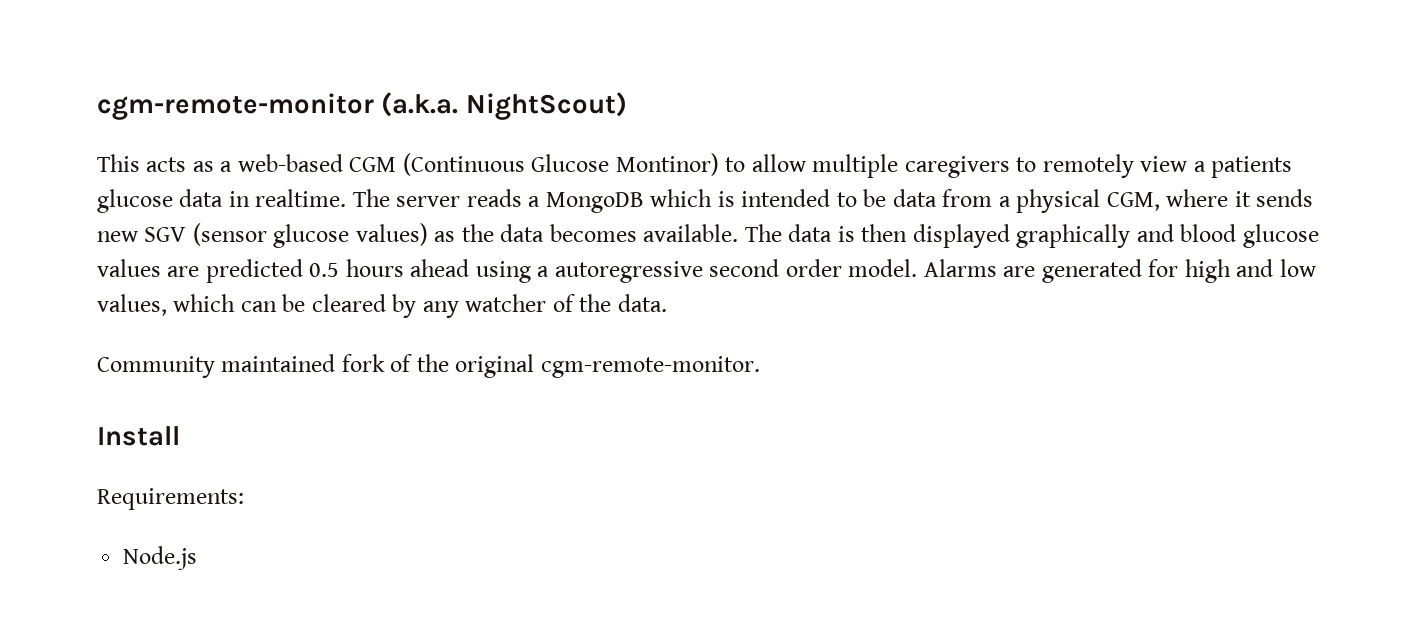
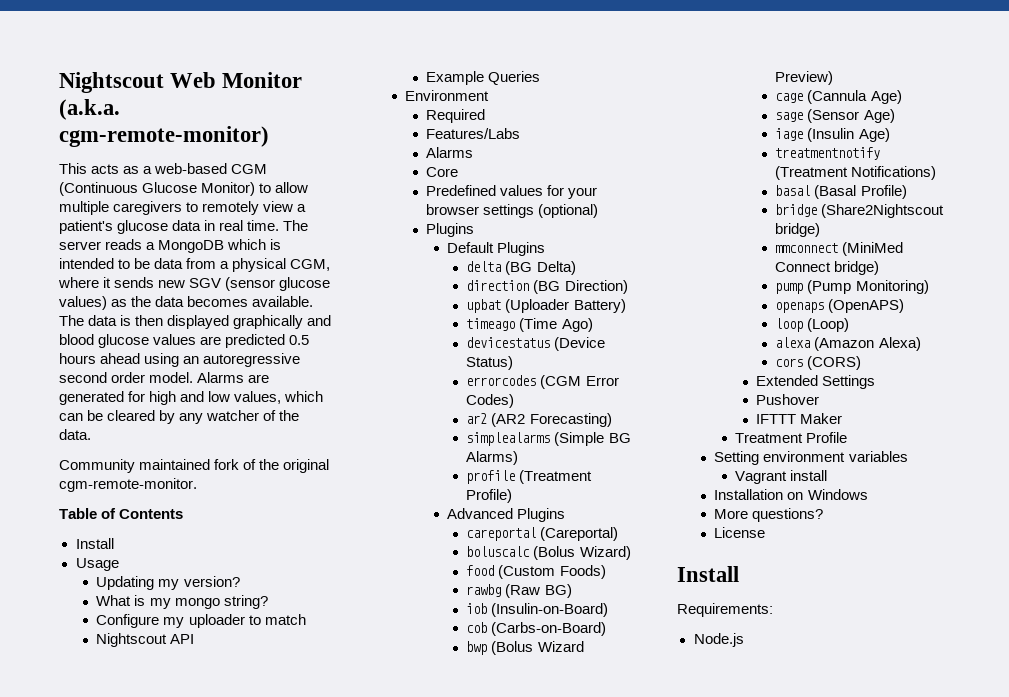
[97,92,627,120] cgm-remote-monitor (a.k.a. NightScout) -> [59,72,303,93] [59,99,120,120] [59,126,269,147] Nightscout Web Monitor (a.k.a. cgm-remote-monitor)
[615,153,719,176] Montinor) -> [201,182,256,196] Monitor)
[1211,156,1293,178] patients -> [59,220,113,234] patient's
[255,189,347,207] realtime. -> [219,220,280,231] real time.
[537,266,550,277] a -> [183,356,200,364] an
(760, 367) none -> [59,508,184,519] [75,538,114,549] [75,558,119,571] [96,576,240,590] [96,595,268,609] [96,614,306,628] [96,633,195,647] [426,71,541,85] [405,90,490,101] [426,109,486,123] [426,128,521,139] [426,147,474,158] [426,167,459,177] [426,185,598,199] [426,204,599,218] [426,223,475,237] [447,242,546,256] [466,261,576,275] [466,280,628,294] [466,299,626,313] [466,318,593,332] [466,337,606,351] [466,356,514,370] [466,375,619,389] [466,394,515,408] [466,413,612,427] [466,432,631,446] [466,451,519,465] [466,470,593,484] [466,489,513,503] [447,508,566,522] [466,527,619,541] [466,546,631,560] [466,565,606,579] [466,584,572,598] [466,603,609,617] [466,622,607,636] [466,641,584,655] [775,71,834,85] [775,90,902,104] [775,109,895,123] [775,128,890,142] [775,147,881,160] [775,166,937,180] [775,185,907,199] [775,204,945,218] [775,223,821,237] [775,242,904,256] [775,261,880,275] [775,280,929,294] [775,299,905,313] [775,318,850,332] [775,337,921,351] [775,356,862,370] [756,375,876,389] [756,394,820,405] [756,413,843,424] [735,432,848,443] [714,451,908,465] [735,470,828,484] [714,489,868,500] [714,508,824,522] [714,527,766,538] // Table of Contents // Install // Usage // Updating my version? // What is my mongo string? // Configure my uploader to match // Nightscout API // Example Queries // Environment // Required // Features/Labs // Alarms // Core // Predefined values for your browser settings (optional) // Plugins // Default Plugins // delta (BG Delta) // direction (BG Direction) // upbat (Uploader Battery) // timeago (Time Ago) // devicestatus (Device Status) // errorcodes (CGM Error Codes) // ar2 (AR2 Forecasting) // simplealarms (Simple BG Alarms) // profile (Treatment Profile) // Advanced Plugins // careportal (Careportal) // boluscalc (Bolus Wizard) // food (Custom Foods) // rawbg (Raw BG) // iob (Insulin-on-Board) // cob (Carbs-on-Board) // bwp (Bolus Wizard Preview) // cage (Cannula Age) // sage (Sensor Age) // iage (Insulin Age) // treatmentnotify (Treatment Notifications) // basal (Basal Profile) // bridge (Share2Nightscout bridge) // mmconnect (MiniMed Connect bridge) // pump (Pump Monitoring) // openaps (OpenAPS) // loop (Loop) // alexa (Amazon Alexa) // cors (CORS) // Extended Settings // Pushover // IFTTT Maker // Treatment Profile // Setting environment variables // Vagrant install // Installation on Windows // More questions? // License

